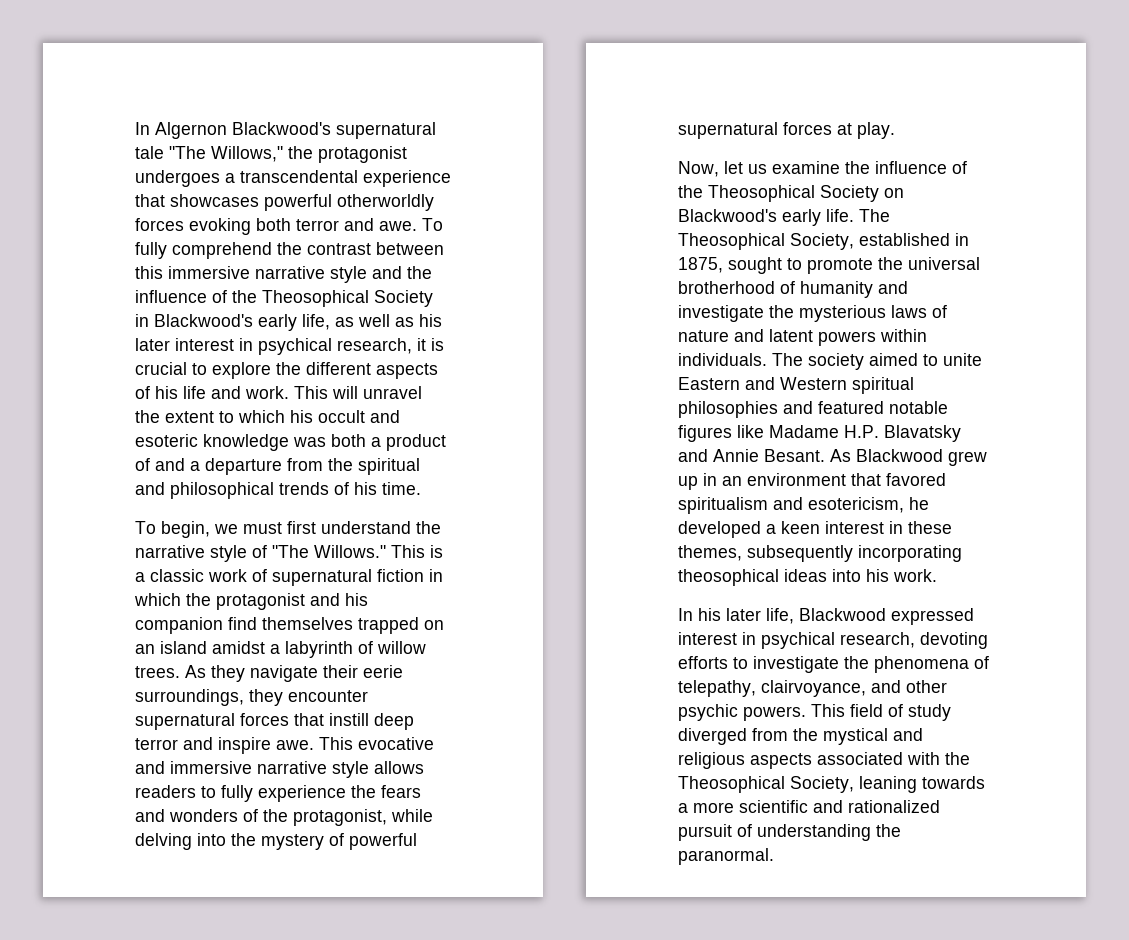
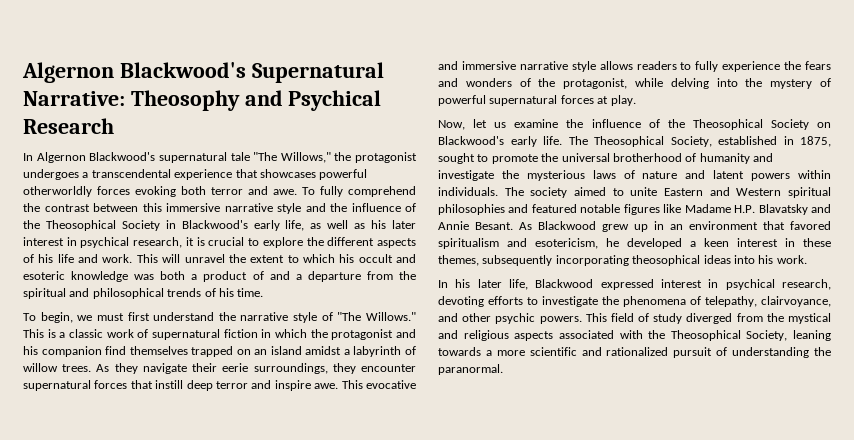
(135, 128) none -> [22,62,384,83] [23,90,382,111] [23,118,114,134] Algernon Blackwood's Supernatural Narrative: Theosophy and Psychical Research //

